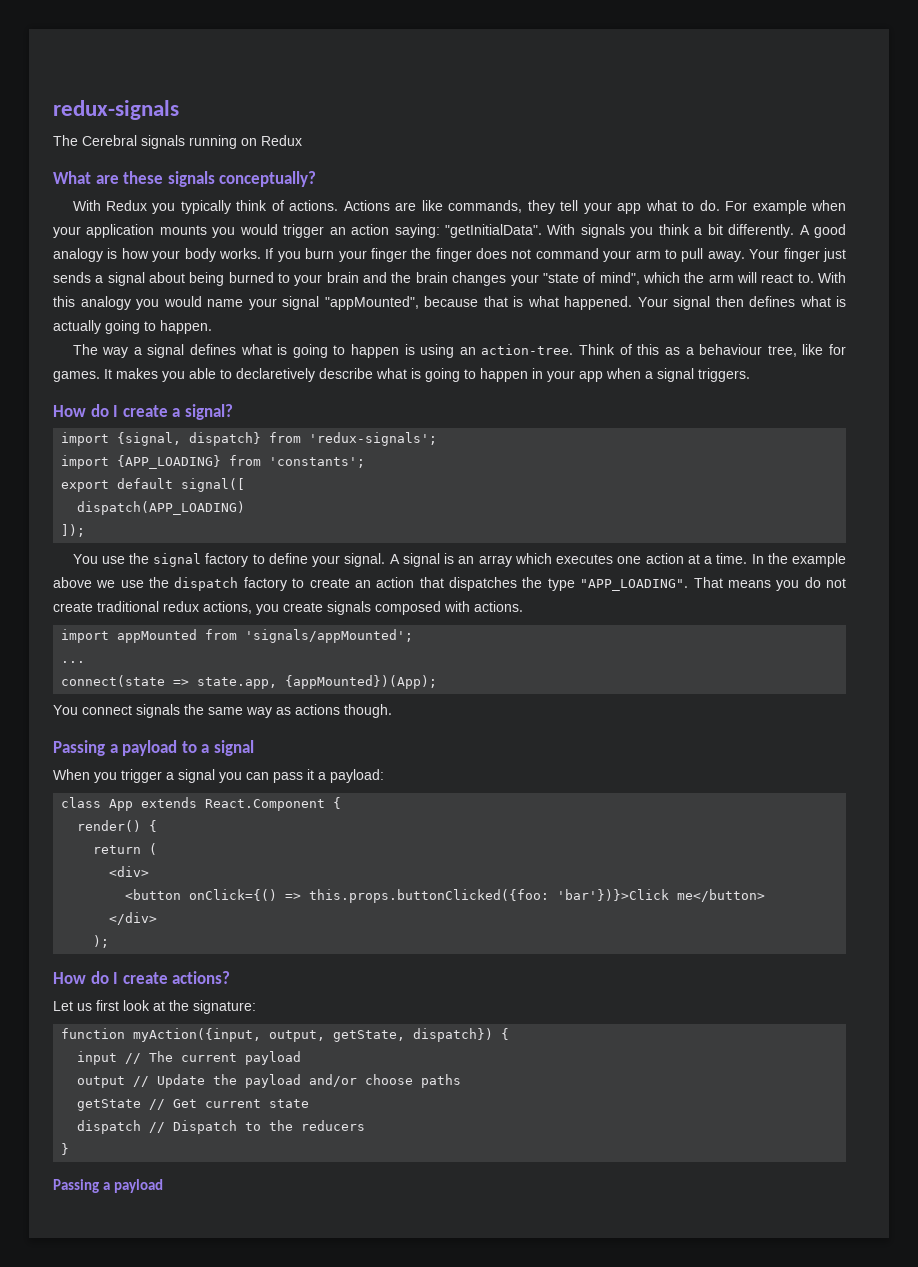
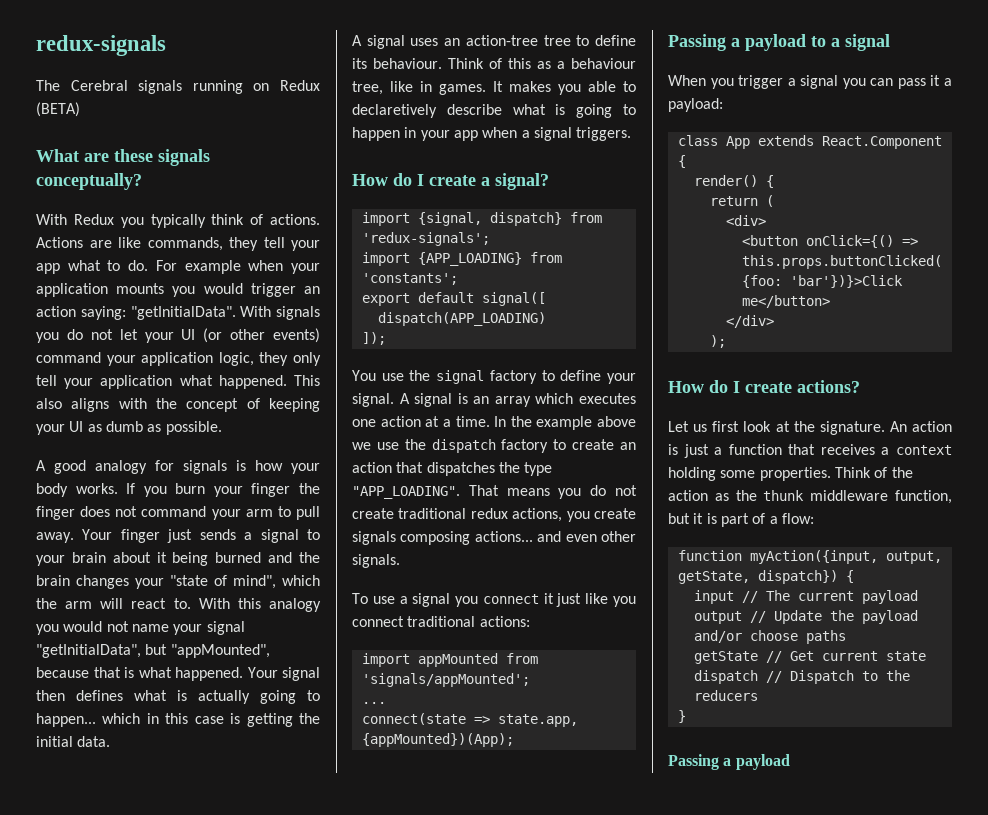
(302, 140) none -> [36,102,80,117] (BETA)
[658,224,795,238] think a bit differently. -> [66,328,320,343] [36,352,321,366] [36,375,321,389] [36,398,320,412] [36,421,222,435] do not let your UI (or other events) command your application logic, they only tell your application what happened. This also aligns with the concept of keeping your UI as dumb as possible. //
(103, 255) none -> [155,460,227,474] for signals
[149,272,359,286] about being burned to your brain -> [307,529,320,540] [36,552,262,566] to your brain about it being burned
(202, 301) none -> [106,621,129,632] not
(319, 303) none -> [36,644,168,658] "getInitialData", but
[160,320,212,334] [72,344,574,358] happen. // The way a signal defines what is going to happen is using an action-tree. -> [36,713,320,727] [36,736,111,747] [352,35,636,49] [352,58,442,69] happen... which in this case is getting the initial data. // A signal uses an action-tree tree to define its behaviour.
[828,344,846,355] for -> [420,81,432,92] in
[375,601,523,615] composed with actions. -> [400,531,636,545] [352,554,400,568] [352,593,636,607] [352,616,530,627] composing actions... and even other signals. // To use a signal you connect it just like you connect traditional actions:
[53,704,392,718] // You connect signals the same way as actions though. -> (514, 740) none
[193,1000,256,1014] signature: -> [819,421,952,435] [668,444,952,458] [668,467,913,481] [668,490,952,504] [668,513,814,527] signature. An action is just a function that receives a context holding some properties. Think of the action as the thunk middleware function, but it is part of a flow:

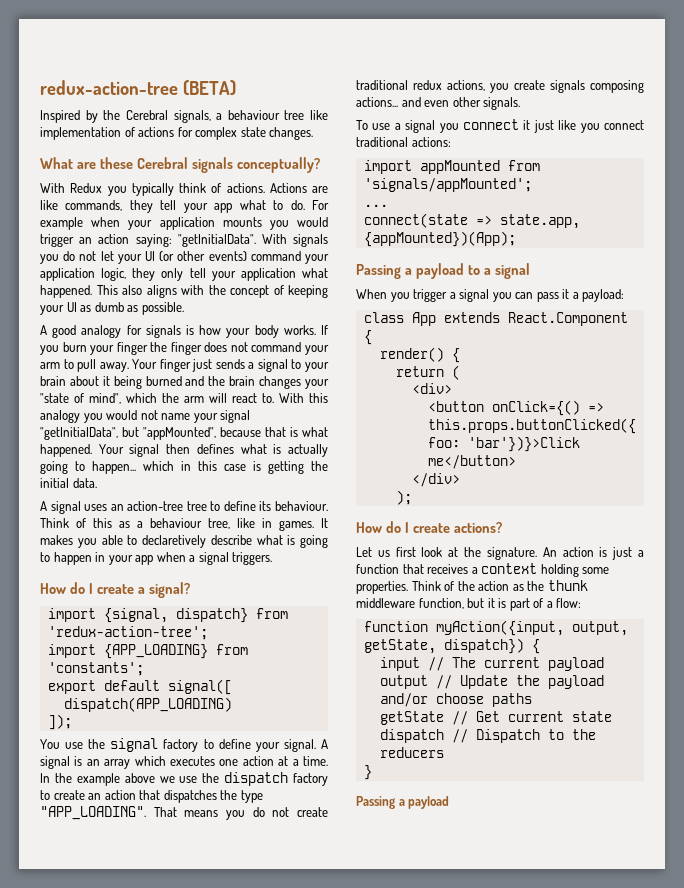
[36,35,166,56] [36,80,320,94] [36,102,80,117] redux-signals // The Cerebral signals running on Redux (BETA) -> [40,80,236,96] [40,110,328,123] [40,127,314,140] redux-action-tree (BETA) // Inspired by the Cerebral signals, a behaviour tree like implementation of actions for complex state changes.
(153, 155) none -> [136,157,188,169] Cerebral
[361,232,490,246] 'redux-signals'; -> [47,626,208,640] 'redux-action-tree';

